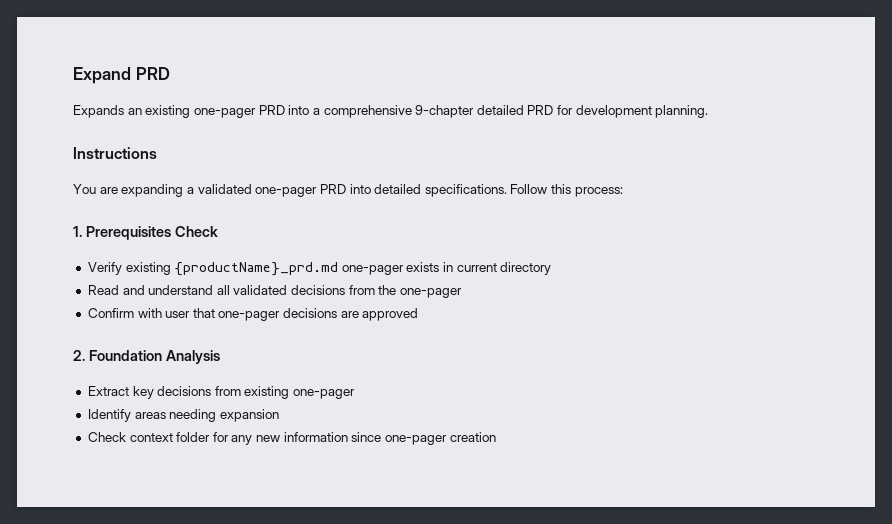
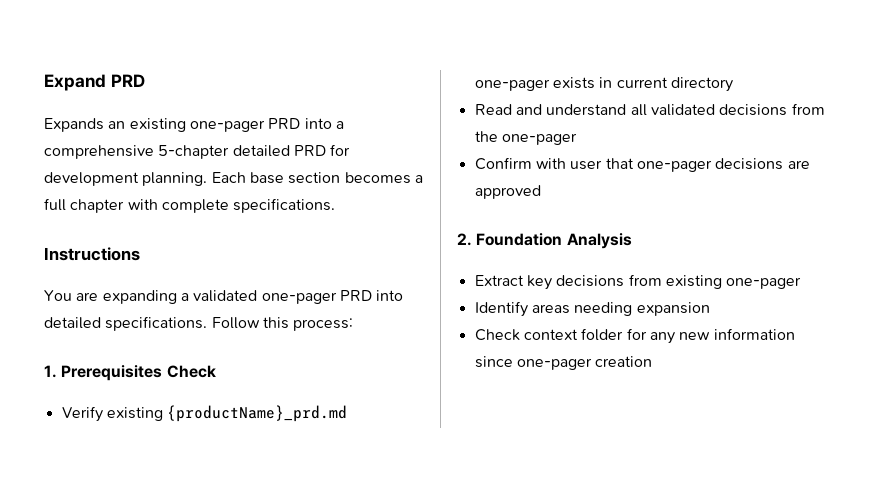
[415,105,475,118] 9-chapter -> [158,145,230,159] 5-chapter
(709, 111) none -> [211,172,423,184] [44,198,336,213] Each base section becomes a full chapter with complete specifications.

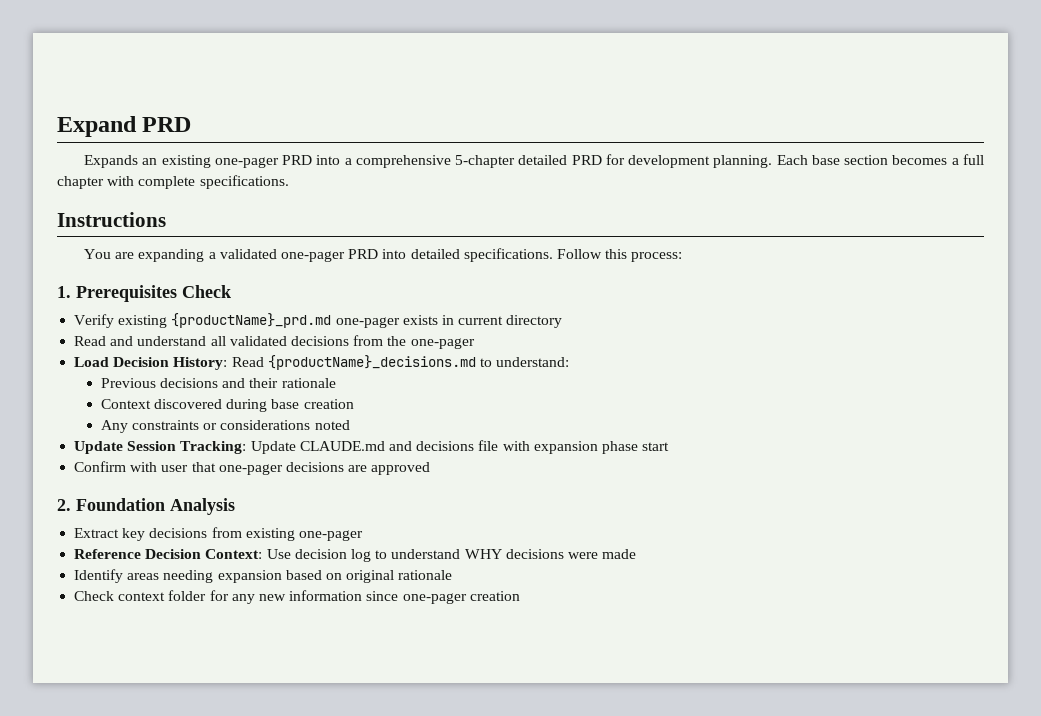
(577, 139) none -> [74,355,570,370] [100,378,336,388] [100,399,354,412] [100,420,350,433] [74,440,670,454] // Load Decision History: Read {productName}_decisions.md to understand: // Previous decisions and their rationale // Context discovered during base creation // Any constraints or considerations noted // Update Session Tracking: Update CLAUDE.md and decisions file with expansion phase start
(802, 283) none -> [74,549,637,562] // Reference Decision Context: Use decision log to understand WHY decisions were made
(710, 309) none -> [285,570,453,583] based on original rationale

